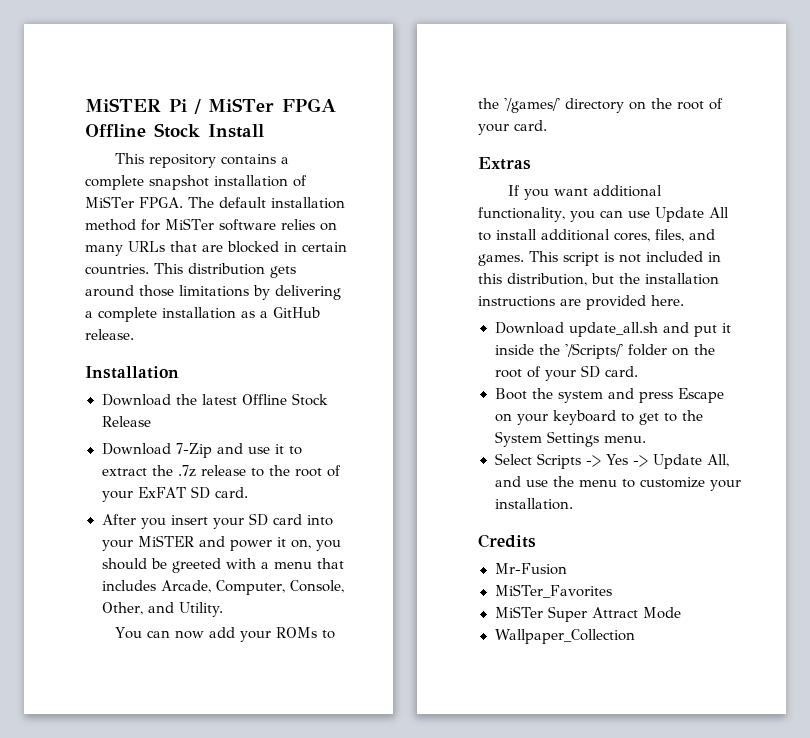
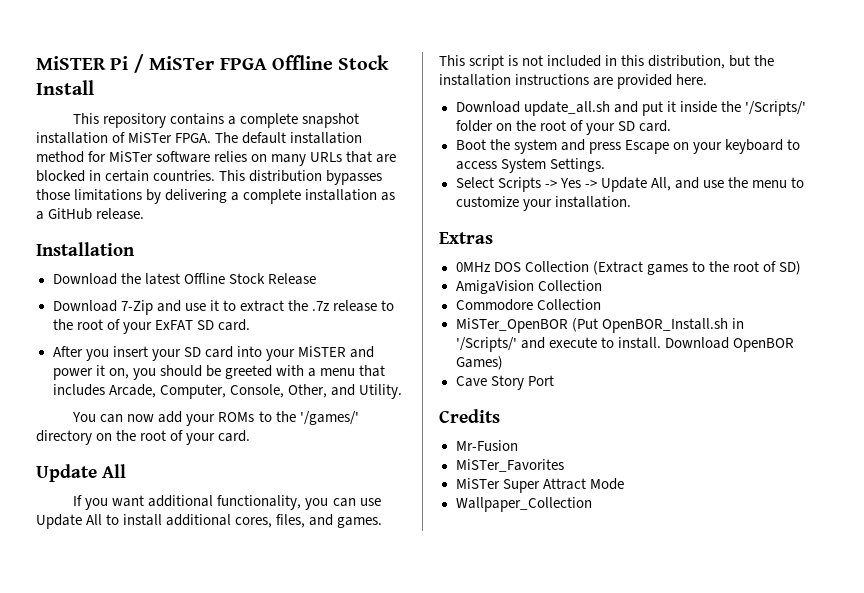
[270,266,296,278] [85,285,134,297] gets around -> [326,170,383,185] bypasses
[478,157,531,170] Extras -> [36,464,126,482] Update All
[638,410,703,425] [494,431,646,447] get to the System Settings menu. -> [455,158,605,173] access System Settings.
(573, 504) none -> [439,232,493,244] [455,261,801,275] [455,280,602,294] [455,299,601,311] [455,318,744,333] [455,337,794,352] [455,356,503,370] [455,375,554,390] // Extras // 0MHz DOS Collection (Extract games to the root of SD) // AmigaVision Collection // Commodore Collection // MiSTer_OpenBOR (Put OpenBOR_Install.sh in '/Scripts/' and execute to install. Download OpenBOR Games) // Cave Story Port

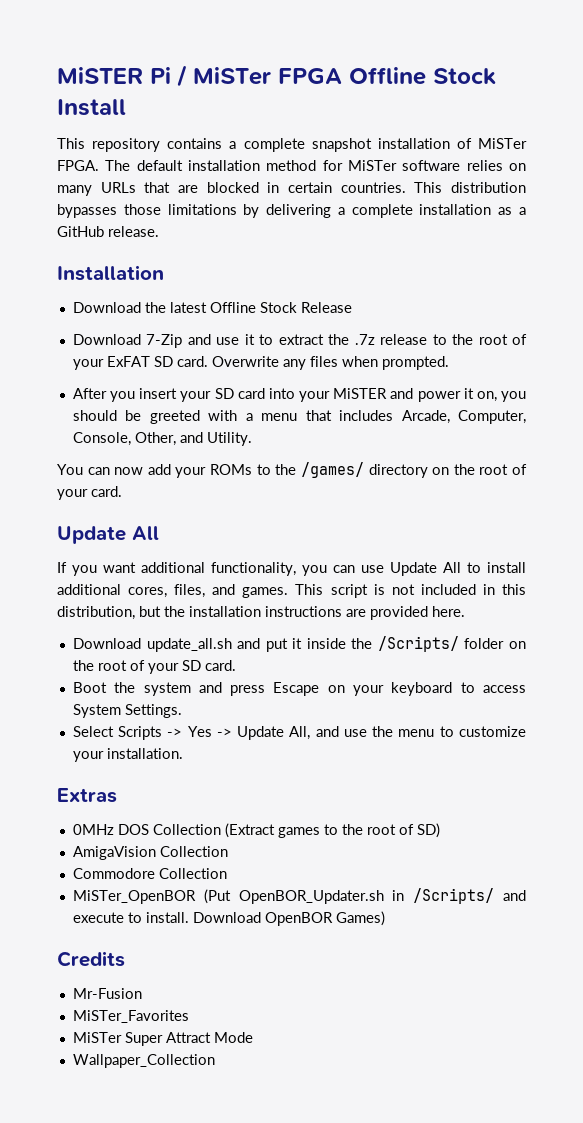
(250, 325) none -> [211,356,449,370] Overwrite any files when prompted.
[299,411,359,425] '/games/' -> [300,462,364,478] /games/
[744,101,806,116] '/Scripts/' -> [377,636,459,652] /Scripts/
[601,318,744,333] [455,337,517,352] OpenBOR_Install.sh in '/Scripts/' -> [238,888,495,904] OpenBOR_Updater.sh in /Scripts/
[455,375,554,390] // Cave Story Port -> (385, 918) none

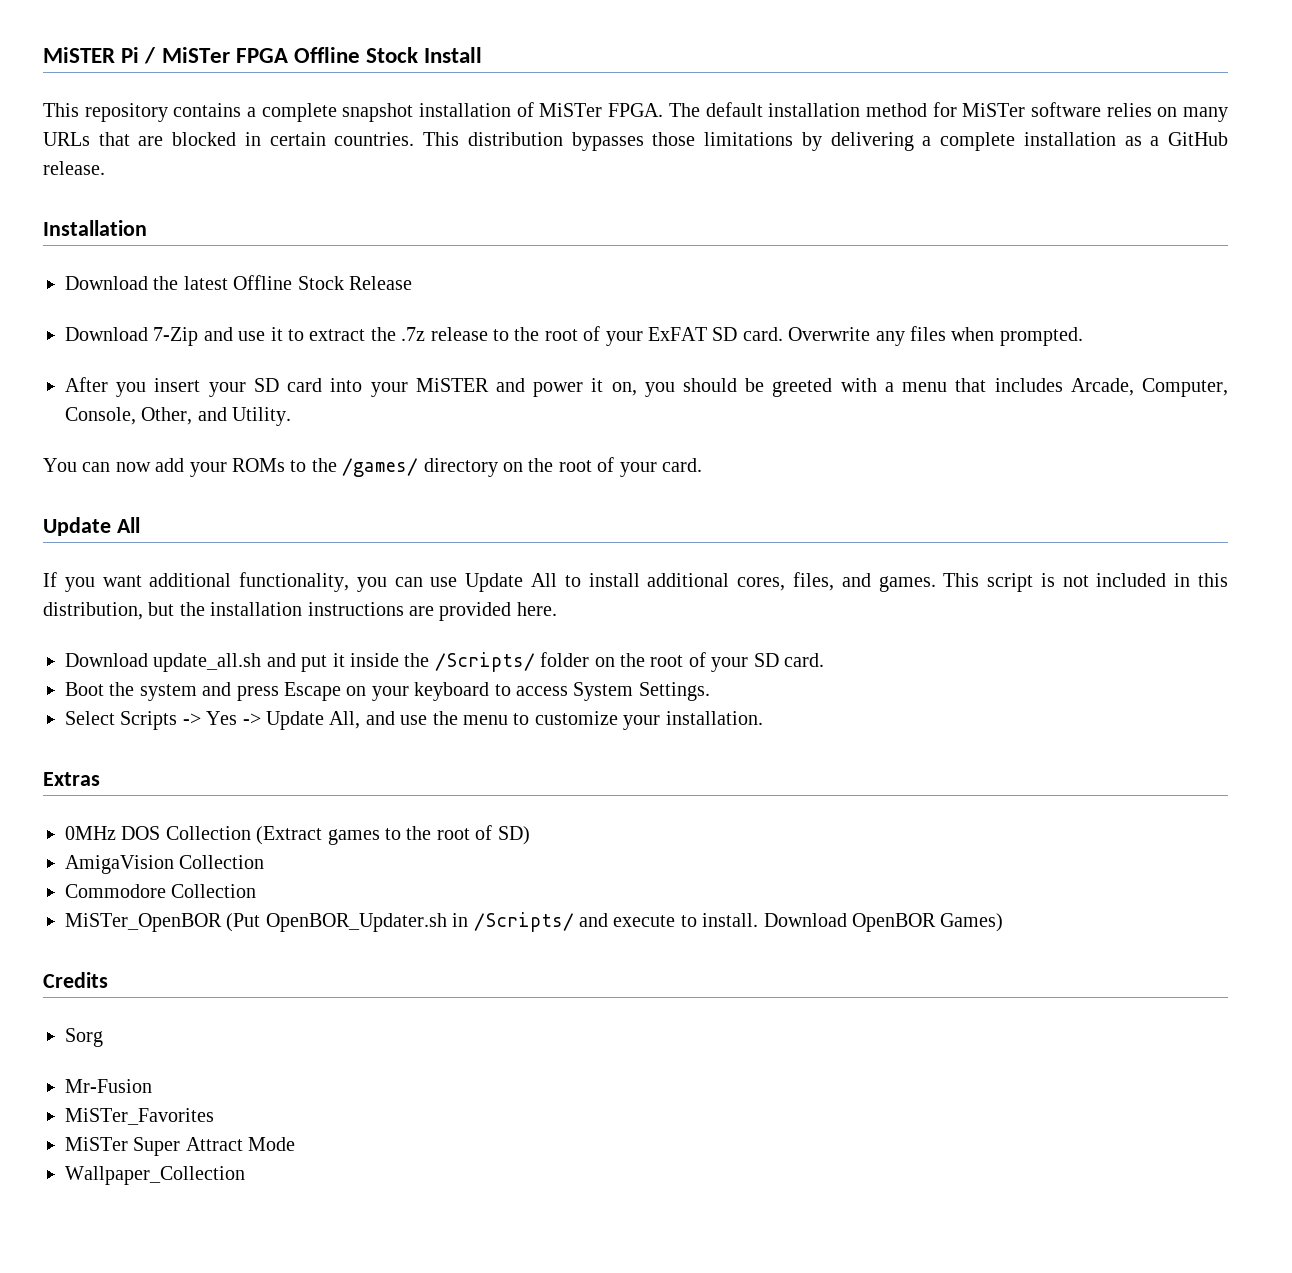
(125, 959) none -> [65,1028,103,1047] // Sorg

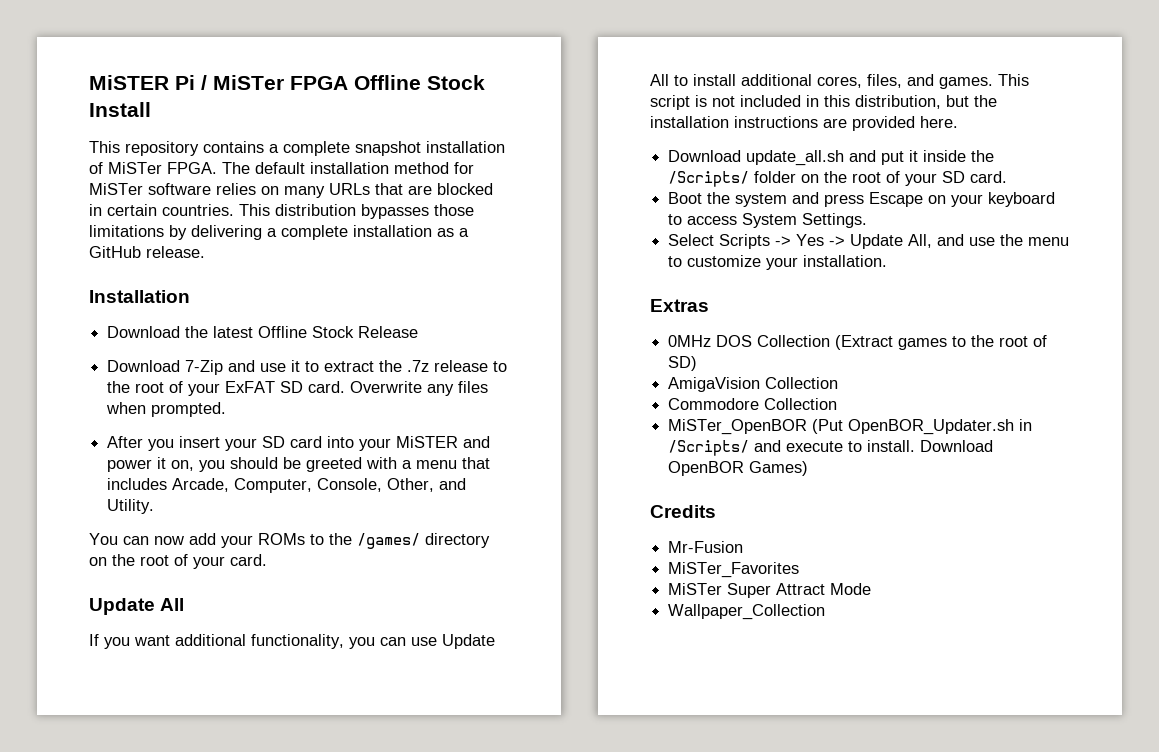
[65,1028,103,1047] // Sorg -> (716, 511) none

